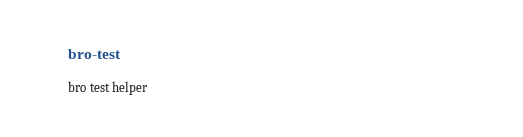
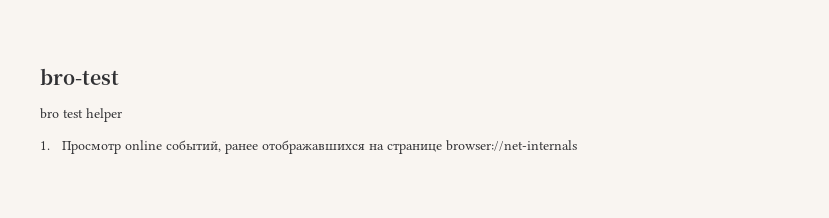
(149, 88) none -> [40,140,578,154] // 1. Просмотр online событий, ранее отображавшихся на странице browser://net-internals

